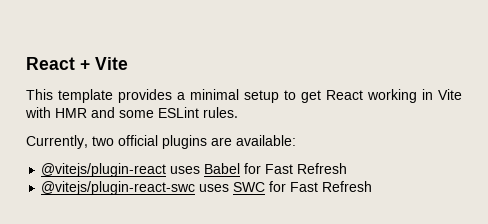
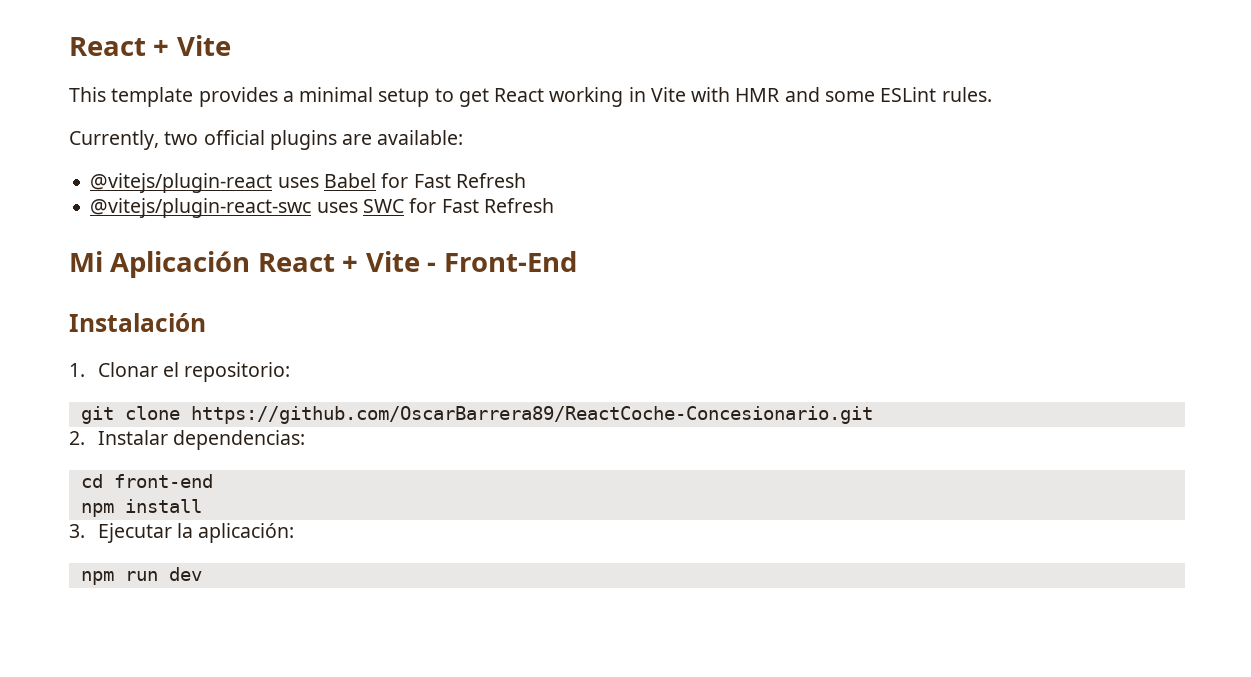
(373, 186) none -> [69,251,577,278] [69,313,206,332] [69,362,291,382] [80,406,873,424] [69,430,306,450] [80,474,213,488] [80,499,202,517] [69,523,295,543] [80,567,202,585] // Mi Aplicación React + Vite - Front-End // Instalación // 1. Clonar el repositorio: // git clone https://github.com/OscarBarrera89/ReactCoche-Concesionario.git // 2. Instalar dependencias: // cd front-end // npm install // 3. Ejecutar la aplicación: // npm run dev

